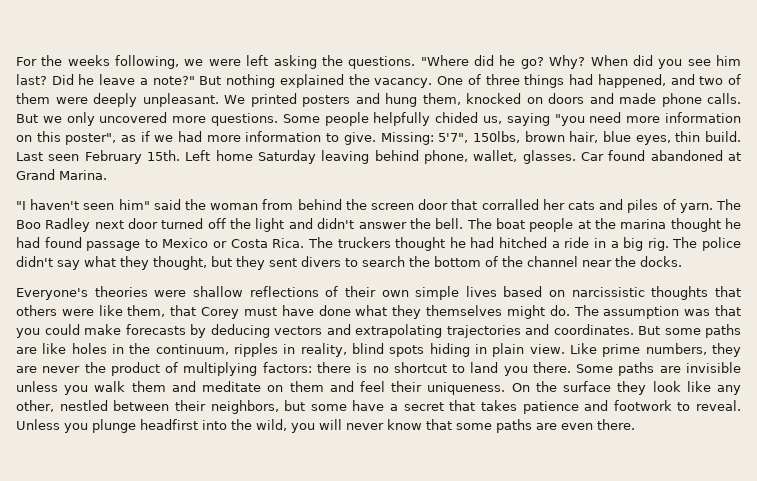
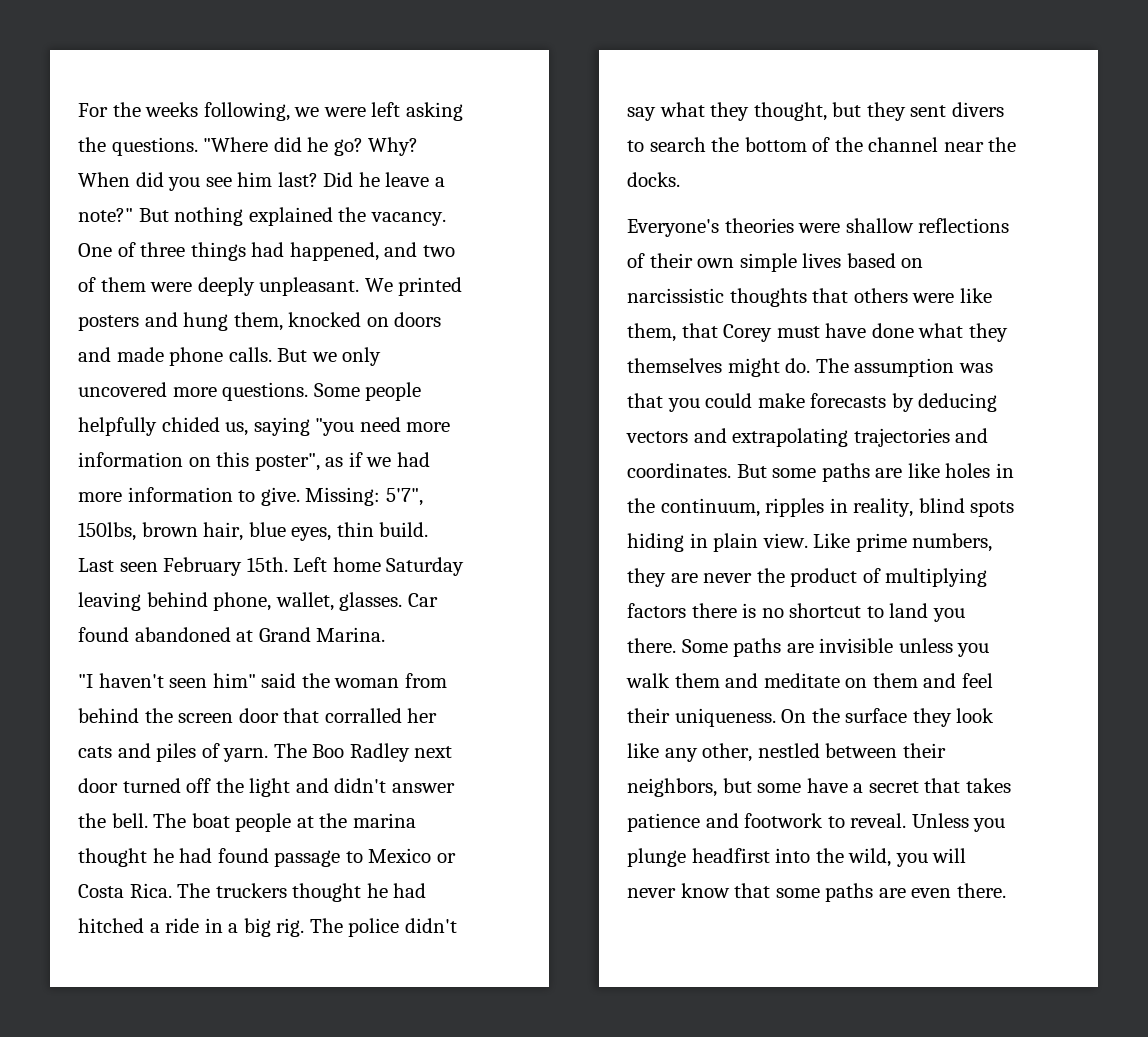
[262,362,312,373] factors: -> [627,603,686,618] factors

